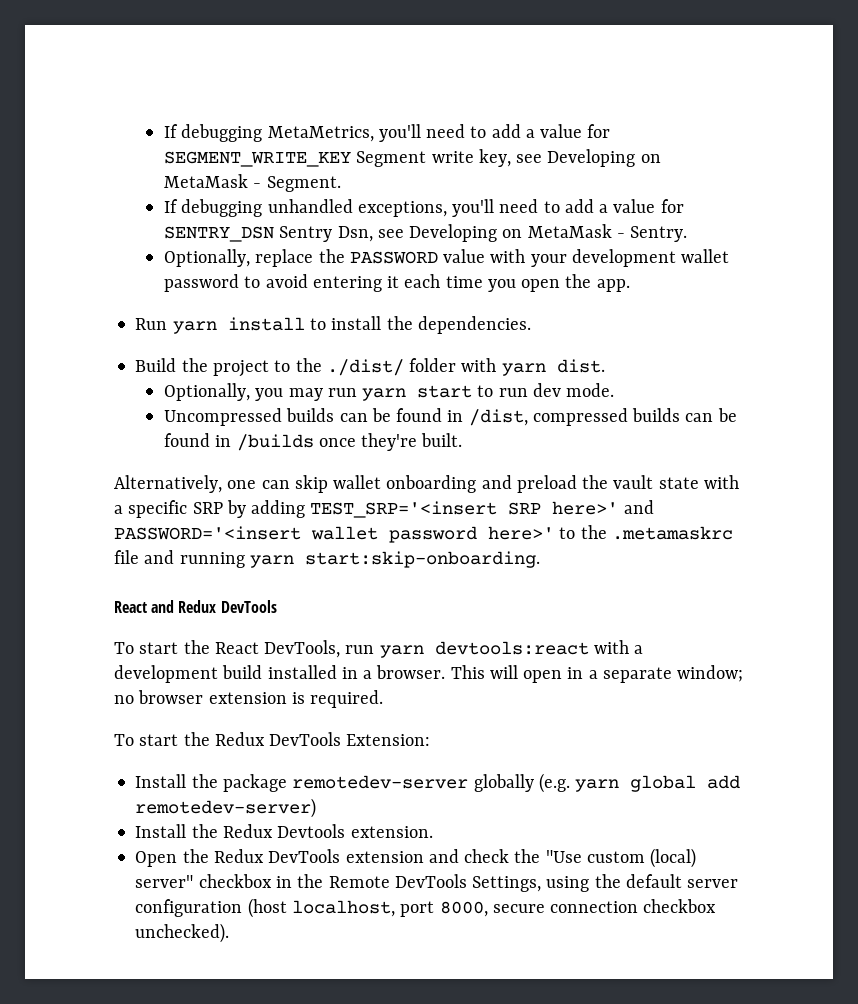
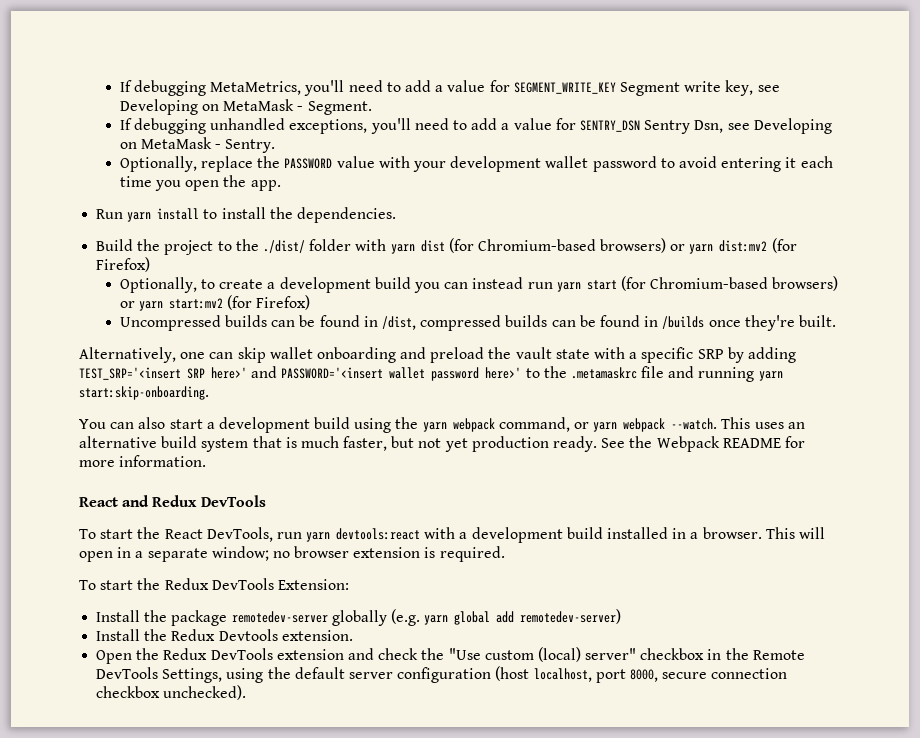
[556,359,605,373] [164,383,615,401] dist. // Optionally, you may run yarn start to run dev mode. -> [420,238,797,254] [96,257,151,272] [119,276,839,293] [119,295,311,311] dist (for Chromium-based browsers) or yarn dist:mv2 (for Firefox) // Optionally, to create a development build you can instead run yarn start (for Chromium-based browsers) or yarn start:mv2 (for Firefox)
(540, 559) none -> [79,417,805,433] [79,436,805,452] [79,455,207,467] // You can also start a development build using the yarn webpack command, or yarn webpack --watch. This uses an alternative build system that is much faster, but not yet production ready. See the Webpack README for more information.

